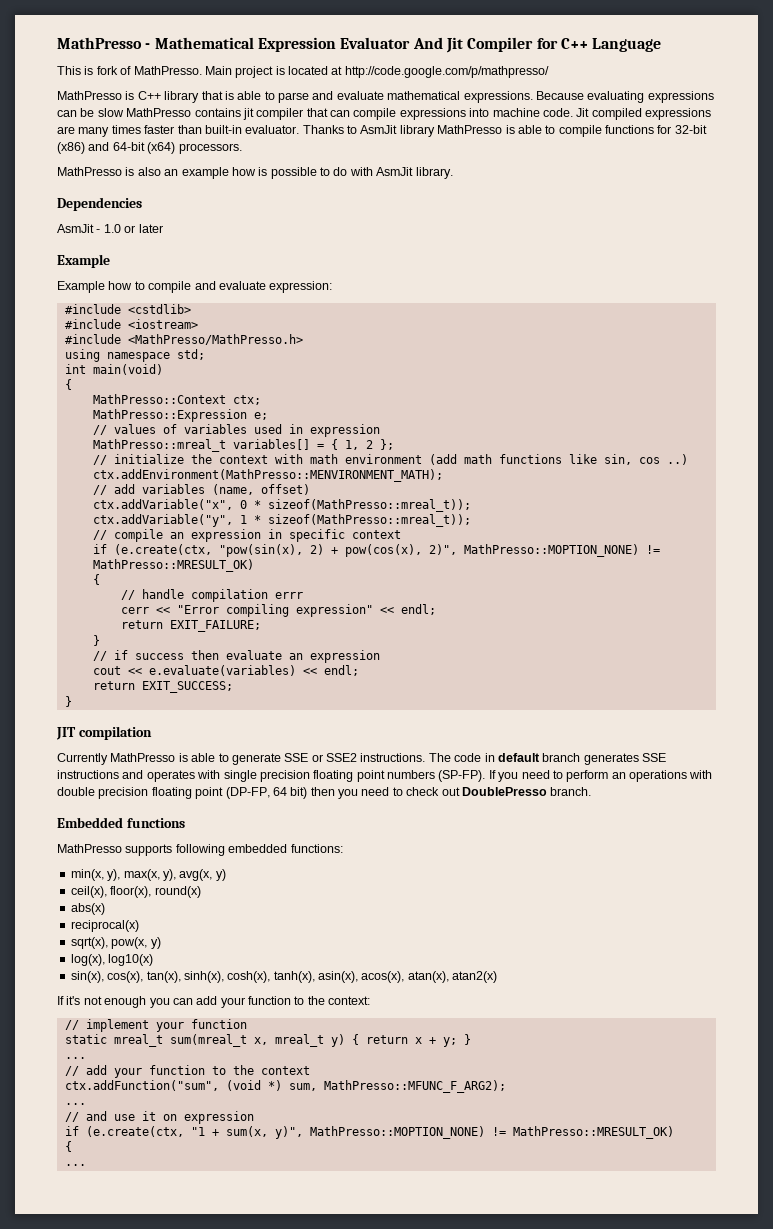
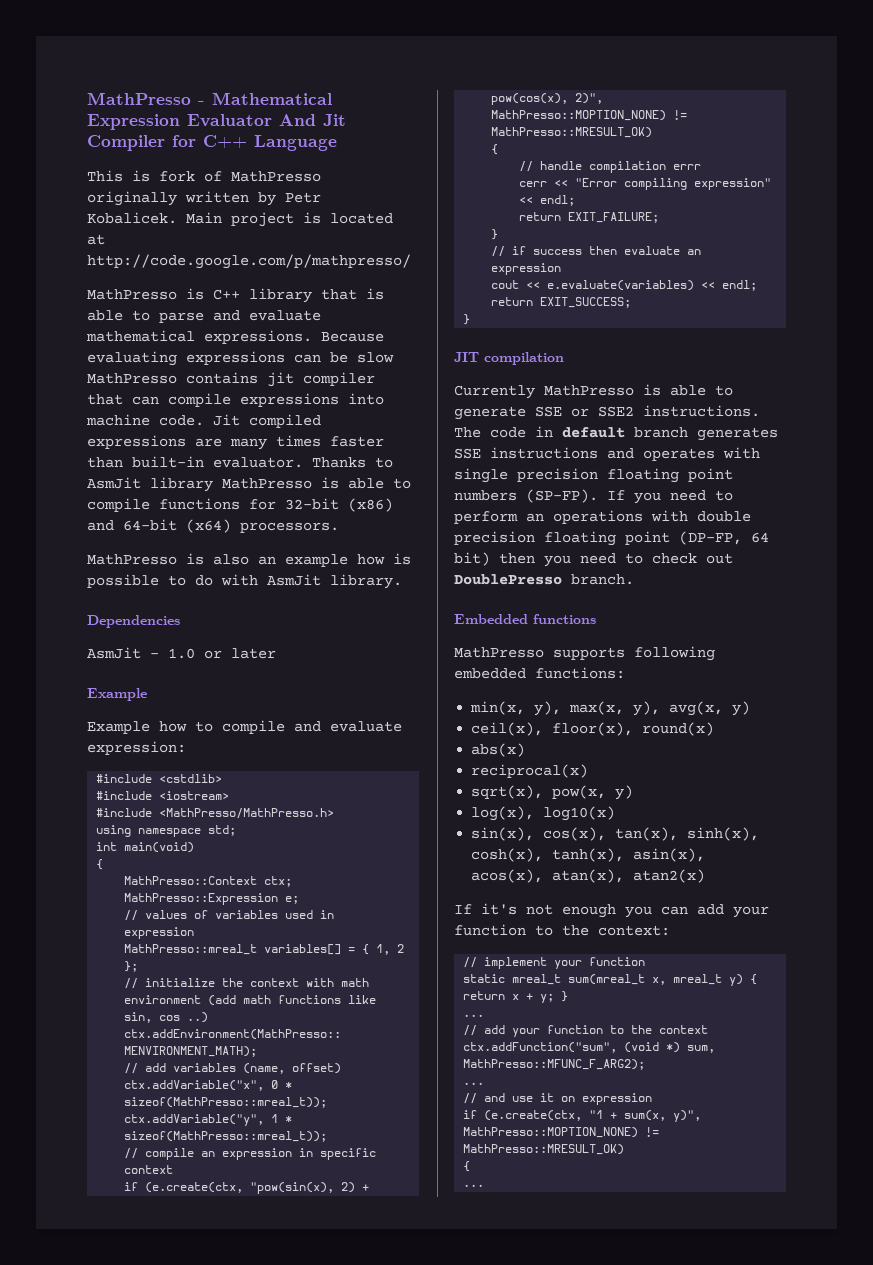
[133,66,202,75] MathPresso. -> [231,171,321,182] [87,191,321,206] [87,212,177,224] MathPresso originally written by Petr Kobalicek.

